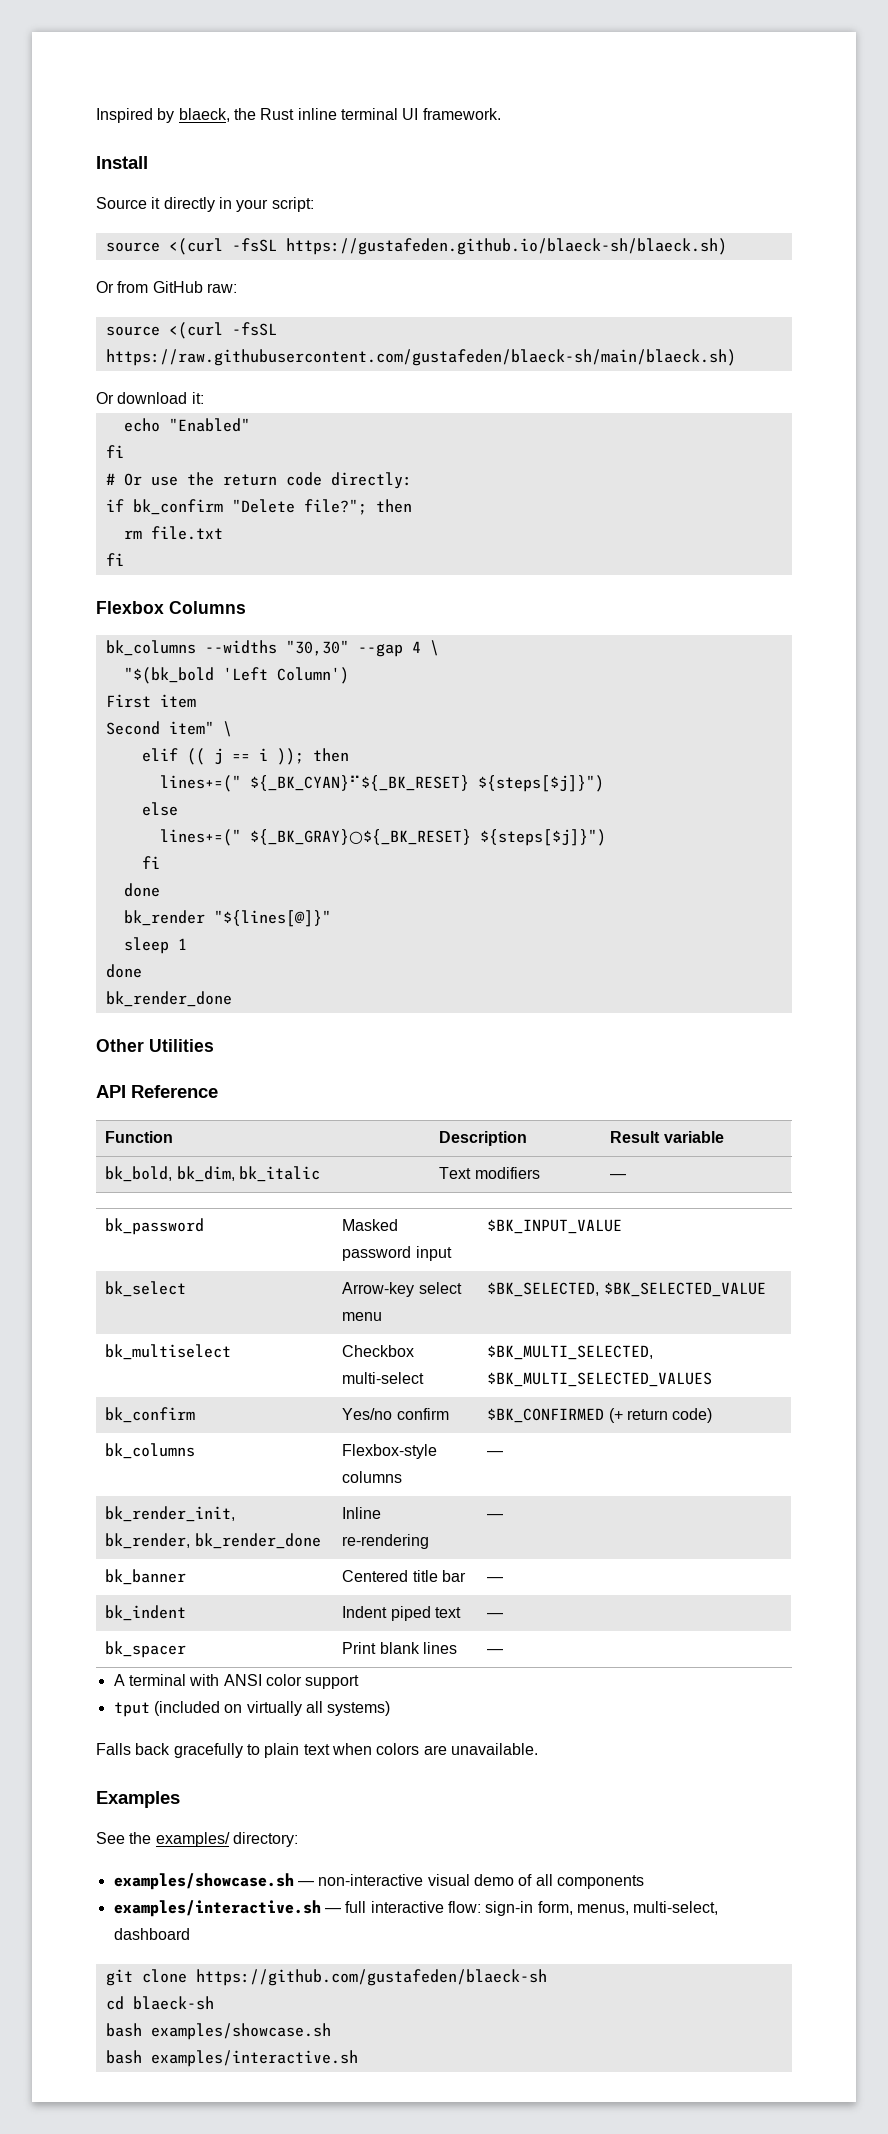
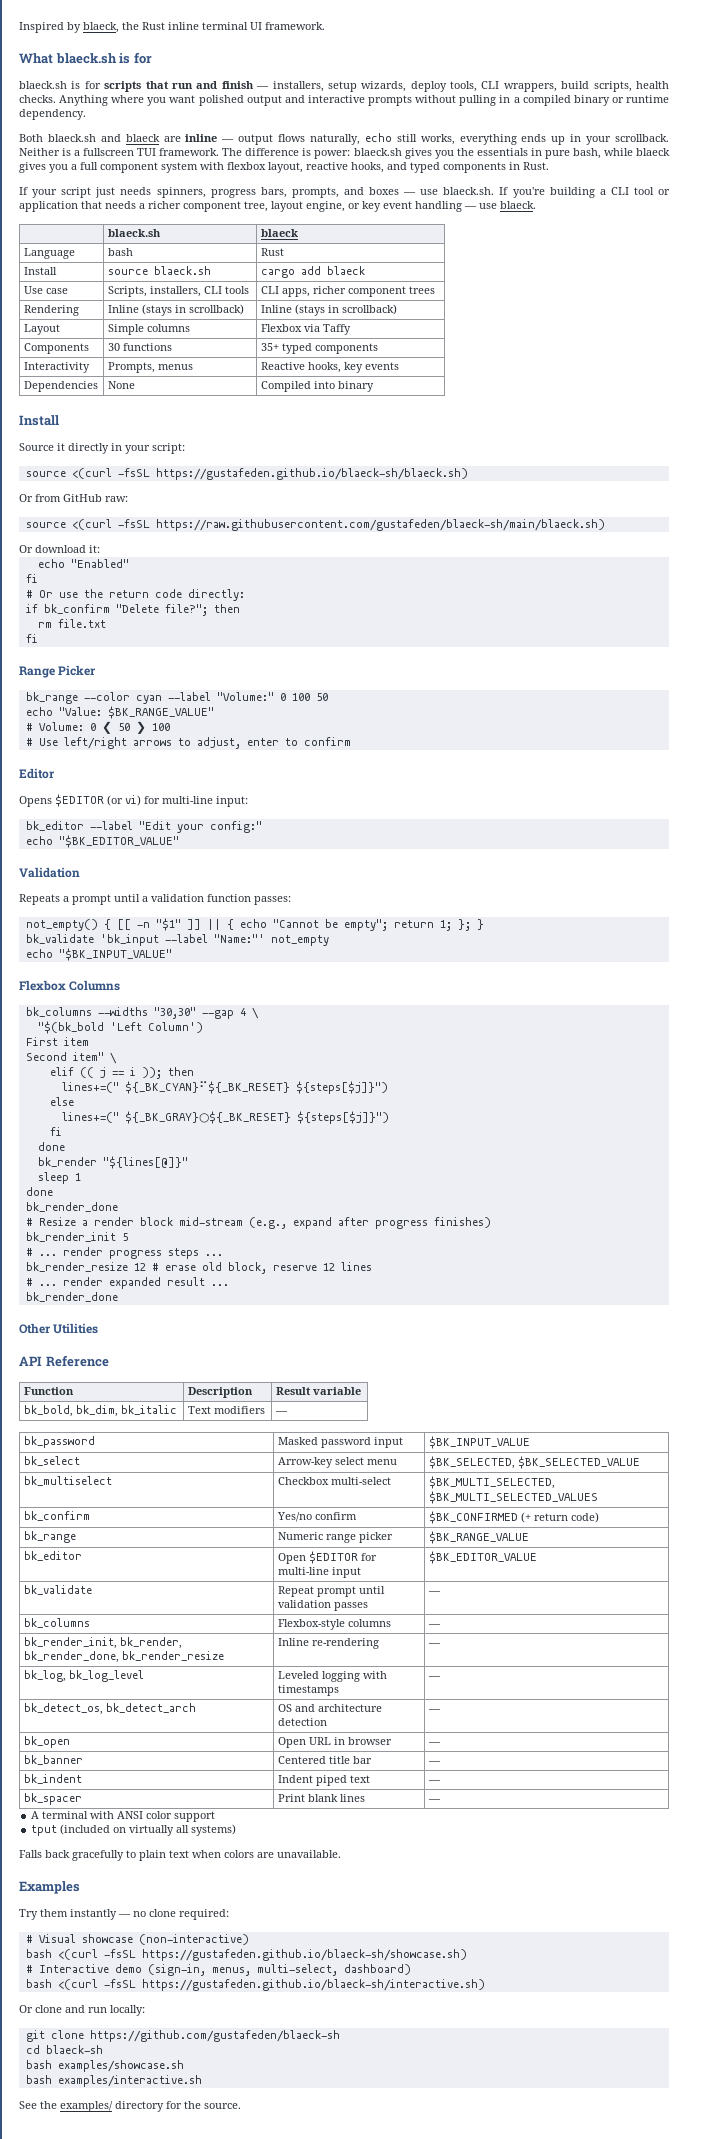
(501, 114) none -> [19,52,152,64] [19,81,670,92] [19,95,670,106] [19,109,86,120] [19,133,670,145] [19,148,670,159] [19,162,549,173] [19,187,671,198] [19,201,536,212] [107,229,161,237] [260,229,298,237] [23,248,75,259] [107,248,133,256] [260,248,284,256] [23,267,57,275] [107,266,211,275] [260,266,365,278] [23,286,68,294] [107,286,249,297] [260,286,435,297] [23,305,79,316] [107,304,244,316] [260,304,397,316] [23,324,60,335] [107,324,190,335] [260,324,351,335] [23,343,89,354] [107,343,172,351] [260,343,378,354] [23,362,90,373] [107,362,193,373] [260,362,399,373] [23,381,98,392] [107,381,135,389] [260,381,374,392] // What blaeck.sh is for // blaeck.sh is for scripts that run and finish — installers, setup wizards, deploy tools, CLI wrappers, build scripts, health checks. Anything where you want polished output and interactive prompts without pulling in a compiled binary or runtime dependency. // Both blaeck.sh and blaeck are inline — output flows naturally, echo still works, everything ends up in your scrollback. Neither is a fullscreen TUI framework. The difference is power: blaeck.sh gives you the essentials in pure bash, while blaeck gives you a full component system with flexbox layout, reactive hooks, and typed components in Rust. // If your script just needs spinners, progress bars, prompts, and boxes — use blaeck.sh. If you're building a CLI tool or application that needs a richer component tree, layout engine, or key event handling — use blaeck. // | blaeck.sh | blaeck // Language | bash | Rust // Install | source blaeck.sh | cargo add blaeck // Use case | Scripts, installers, CLI tools | CLI apps, richer component trees // Rendering | Inline (stays in scrollback) | Inline (stays in scrollback) // Layout | Simple columns | Flexbox via Taffy // Components | 30 functions | 35+ typed components // Interactivity | Prompts, menus | Reactive hooks, key events // Dependencies | None | Compiled into binary
(124, 559) none -> [19,665,97,678] [25,692,328,704] [25,706,214,719] [25,721,170,734] [25,737,351,749] [19,768,55,779] [19,794,248,807] [25,821,262,833] [25,835,179,848] [19,867,80,878] [19,894,291,905] [25,918,484,931] [25,934,329,946] [25,948,172,961] // Range Picker // bk_range --color cyan --label "Volume:" 0 100 50 // echo "Value: $BK_RANGE_VALUE" // # Volume: 0 ❮ 50 ❯ 100 // # Use left/right arrows to adjust, enter to confirm // Editor // Opens $EDITOR (or vi) for multi-line input: // bk_editor --label "Edit your config:" // echo "$BK_EDITOR_VALUE" // Validation // Repeats a prompt until a validation function passes: // not_empty() { [[ -n "$1" ]] || { echo "Cannot be empty"; return 1; }; } // bk_validate 'bk_input --label "Name:"' not_empty // echo "$BK_INPUT_VALUE"
(232, 999) none -> [25,1217,491,1229] [25,1232,128,1242] [25,1247,223,1259] [25,1262,372,1274] [25,1277,229,1289] [25,1292,118,1302] // # Resize a render block mid-stream (e.g., expand after progress finishes) // bk_render_init 5 // # ... render progress steps ... // bk_render_resize 12 # erase old block, reserve 12 lines // # ... render expanded result ... // bk_render_done
(713, 1415) none -> [23,1531,76,1543] [277,1532,393,1543] [428,1531,529,1544] [23,1551,82,1561] [277,1551,377,1564] [277,1567,361,1578] [428,1551,537,1564] [23,1585,92,1595] [277,1586,385,1597] [277,1600,368,1611] [427,1591,441,1594] // bk_range | Numeric range picker | $BK_RANGE_VALUE // bk_editor | Open $EDITOR for multi-line input | $BK_EDITOR_VALUE // bk_validate | Repeat prompt until validation passes | —
[194,1533,321,1549] bk_render_done -> [23,1651,224,1663] bk_render_done, bk_render_resize
(504, 1516) none -> [23,1670,144,1682] [277,1671,387,1682] [277,1685,339,1696] [427,1676,441,1679] [23,1703,196,1715] [277,1704,382,1712] [277,1718,327,1726] [427,1709,441,1712] [23,1736,70,1748] [277,1737,392,1748] [427,1742,441,1745] // bk_log, bk_log_level | Leveled logging with timestamps | — // bk_detect_os, bk_detect_arch | OS and architecture detection | — // bk_open | Open URL in browser | —
[96,1832,298,1847] [113,1873,644,1890] [113,1900,719,1917] [113,1928,190,1940] See the examples/ directory: // examples/showcase.sh — non-interactive visual demo of all components // examples/interactive.sh — full interactive flow: sign-in form, menus, multi-select, dashboard -> [19,1909,229,1920] [25,1934,249,1945] [25,1949,467,1961] [25,1964,411,1976] [25,1979,485,1991] [19,2005,145,2016] Try them instantly — no clone required: // # Visual showcase (non-interactive) // bash <(curl -fsSL https://gustafeden.github.io/blaeck-sh/showcase.sh) // # Interactive demo (sign-in, menus, multi-select, dashboard) // bash <(curl -fsSL https://gustafeden.github.io/blaeck-sh/interactive.sh) // Or clone and run locally:
(358, 2058) none -> [19,2101,241,2112] // See the examples/ directory for the source.

